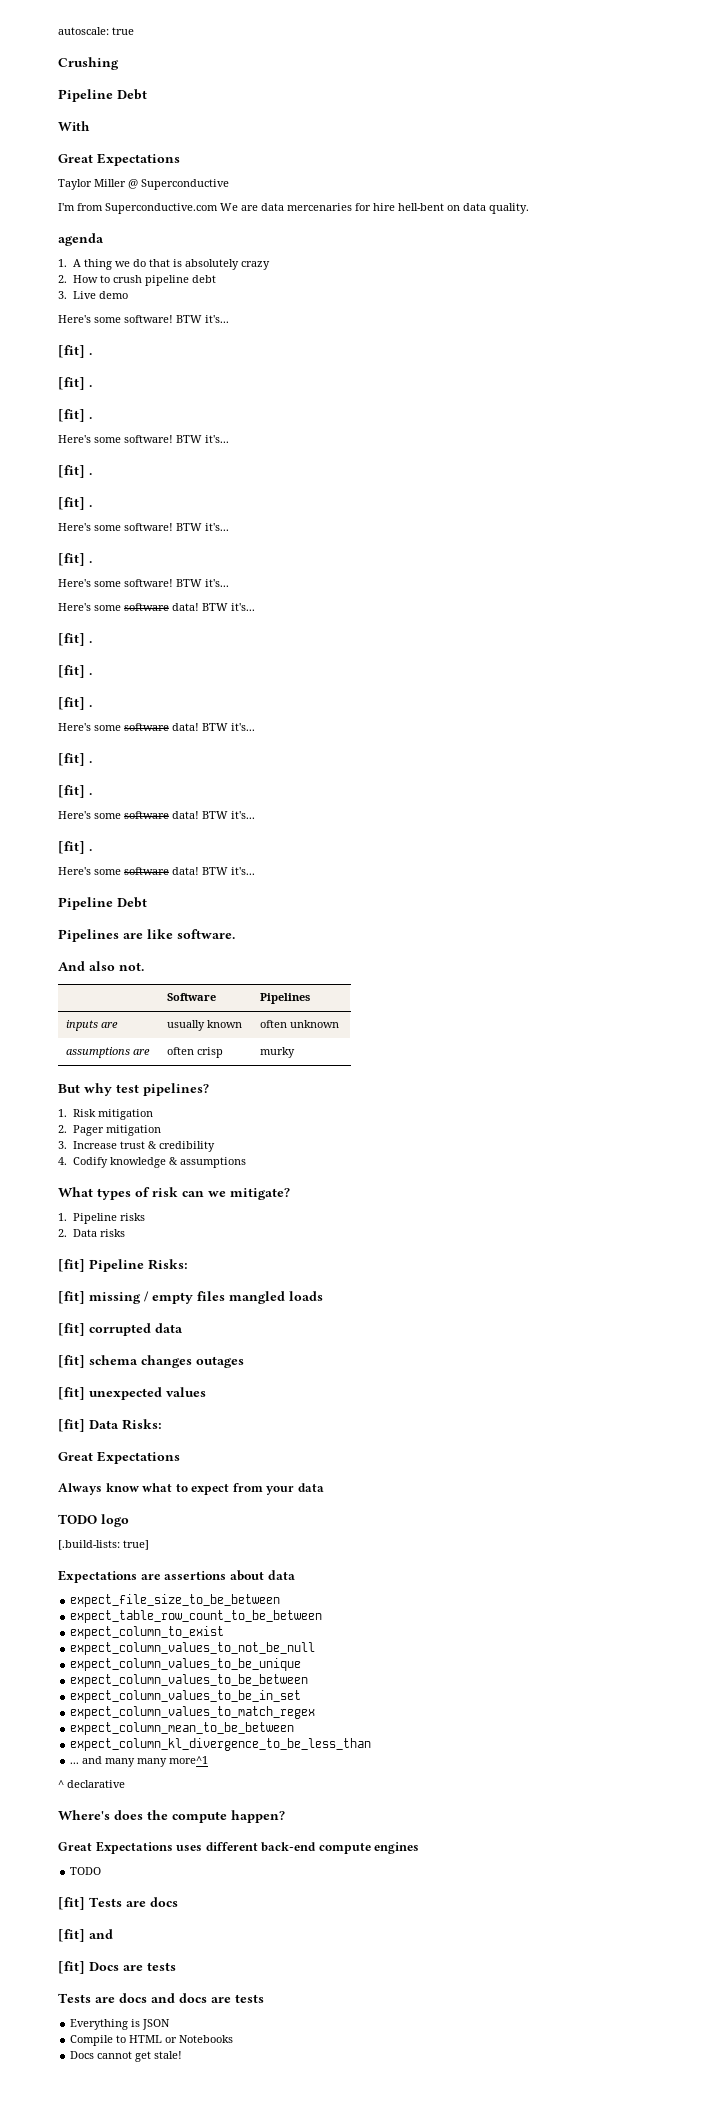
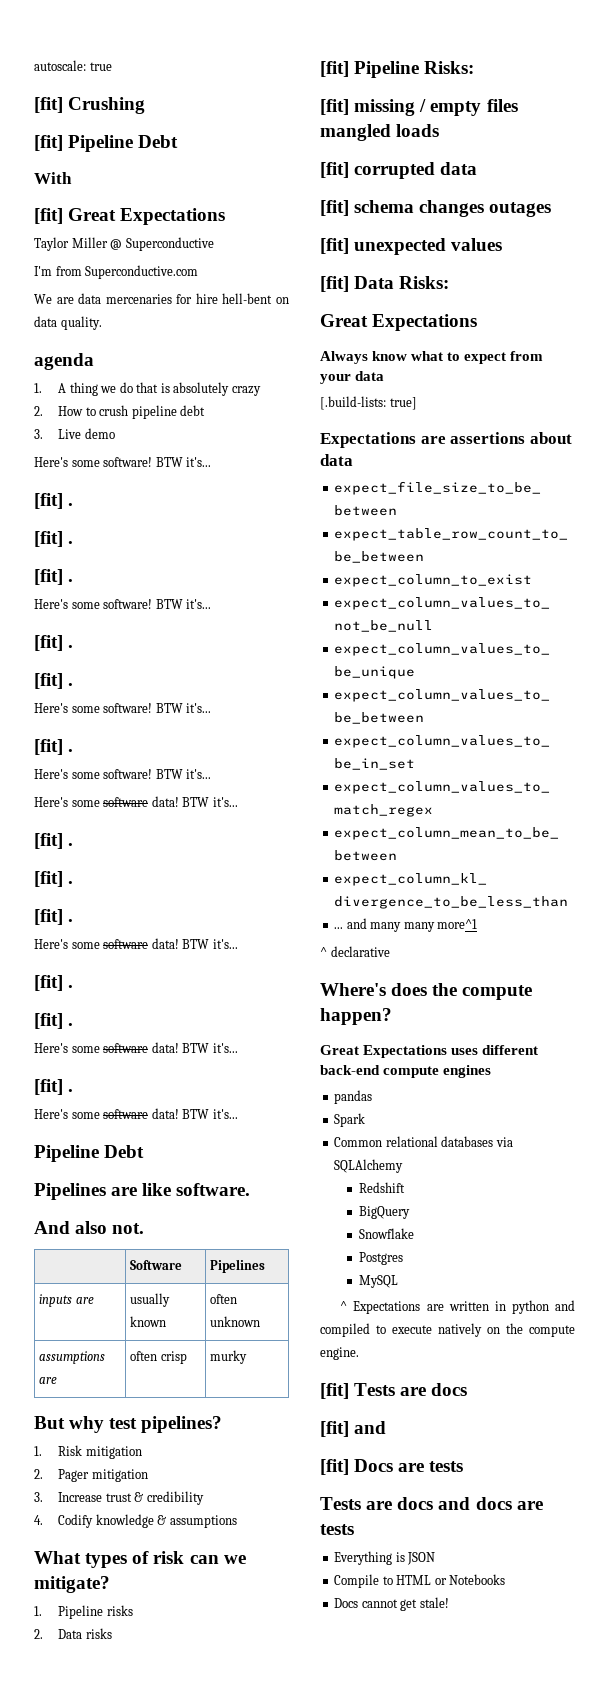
(134, 31) none -> [34,97,63,113] [fit]
(119, 63) none -> [34,135,63,151] [fit]
(90, 126) none -> [34,208,63,224] [fit]
(218, 208) none -> (199, 272) //
[58,1514,129,1527] // TODO logo -> (385, 376) none
[70,1867,102,1875] TODO -> [334,1090,373,1104] [334,1113,366,1127] [334,1136,513,1147] [334,1159,404,1173] [358,1182,405,1193] [358,1206,410,1219] [358,1228,414,1239] [358,1252,403,1265] [358,1275,398,1288] [340,1300,575,1314] [320,1323,575,1337] [320,1347,359,1360] pandas // Spark // Common relational databases via SQLAlchemy // Redshift // BigQuery // Snowflake // Postgres // MySQL // ^ Expectations are written in python and compiled to execute natively on the compute engine.

